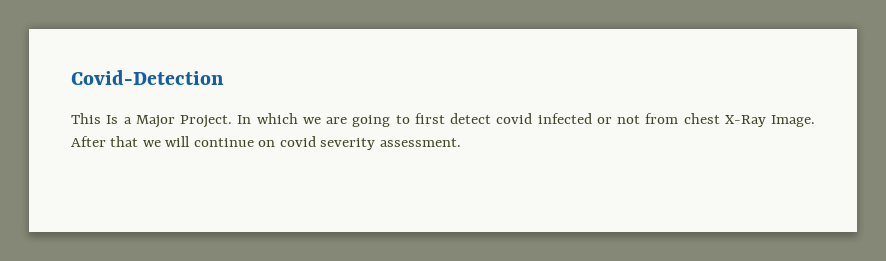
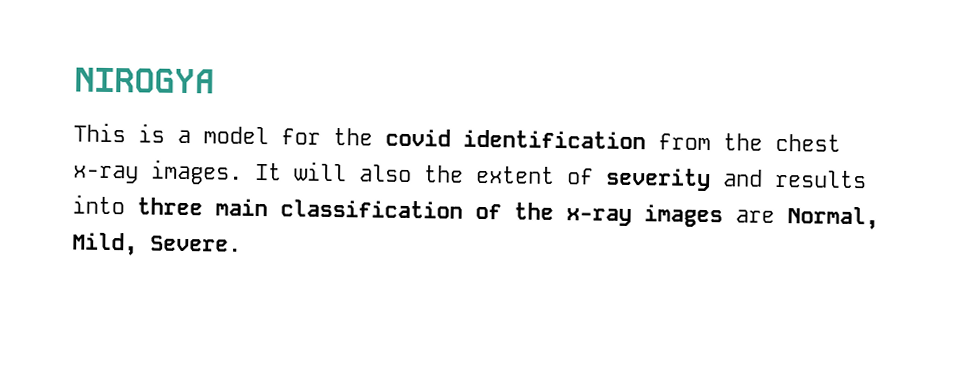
[71,70,224,85] Covid-Detection -> [74,67,215,94] NIROGYA
[106,113,815,128] [71,136,461,150] Is a Major Project. In which we are going to first detect covid infected or not from chest X-Ray Image. After that we will continue on covid severity assessment. -> [138,123,841,152] [73,159,867,192] [72,194,879,230] [72,232,242,256] is a model for the covid identification from the chest x-ray images. It will also the extent of severity and results into three main classification of the x-ray images are Normal, Mild, Severe.

